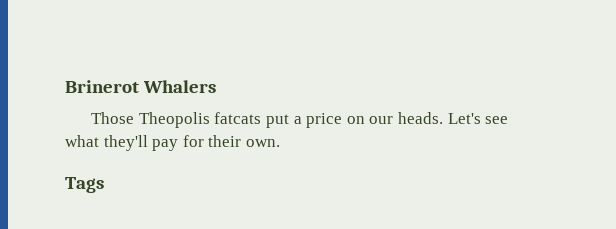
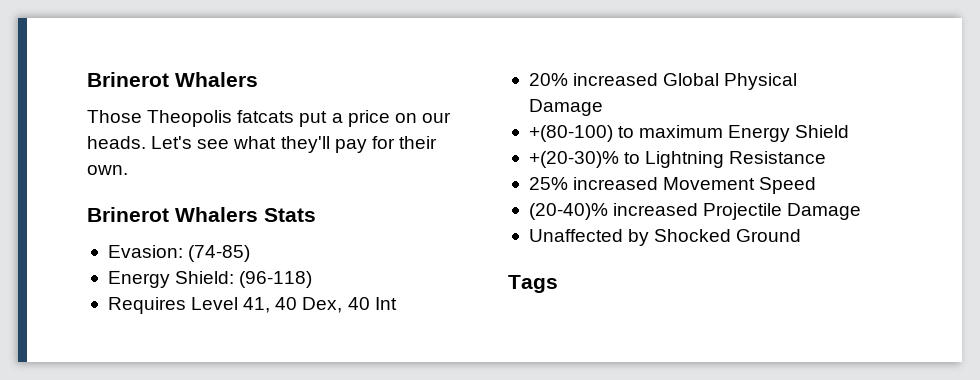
(280, 143) none -> [87,207,316,222] [107,245,251,262] [107,271,313,288] [107,297,397,314] [528,73,798,90] [528,99,603,116] [528,125,850,142] [528,151,827,168] [528,177,817,194] [528,203,862,220] [528,229,802,246] // Brinerot Whalers Stats // Evasion: (74-85) // Energy Shield: (96-118) // Requires Level 41, 40 Dex, 40 Int // 20% increased Global Physical Damage // +(80-100) to maximum Energy Shield // +(20-30)% to Lightning Resistance // 25% increased Movement Speed // (20-40)% increased Projectile Damage // Unaffected by Shocked Ground

